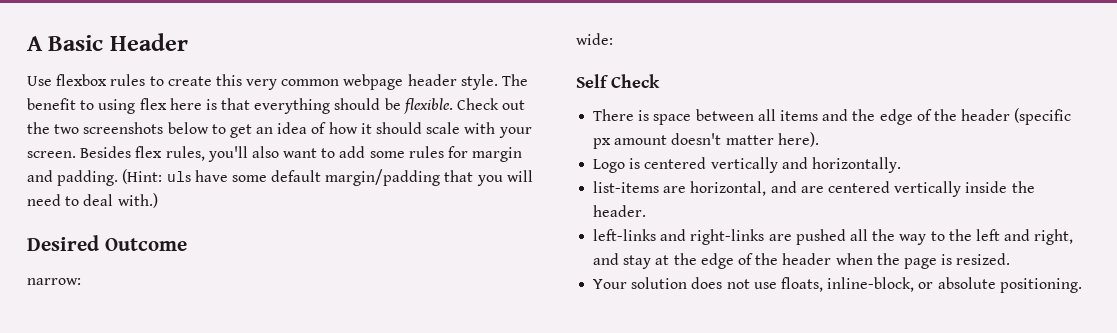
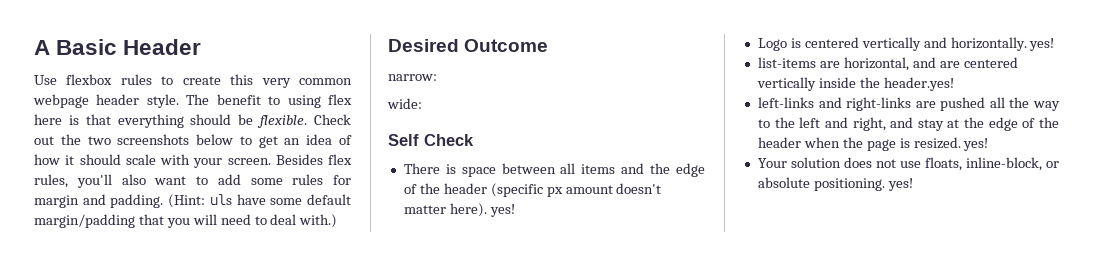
(819, 139) none -> [489,204,515,217] yes!
(901, 165) none -> [1029,38,1055,51] yes!
[593,205,647,217] header. -> [883,77,954,91] header.yes!
(1011, 259) none -> [963,138,989,151] yes!
(1082, 285) none -> [887,178,913,191] yes!

